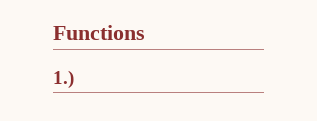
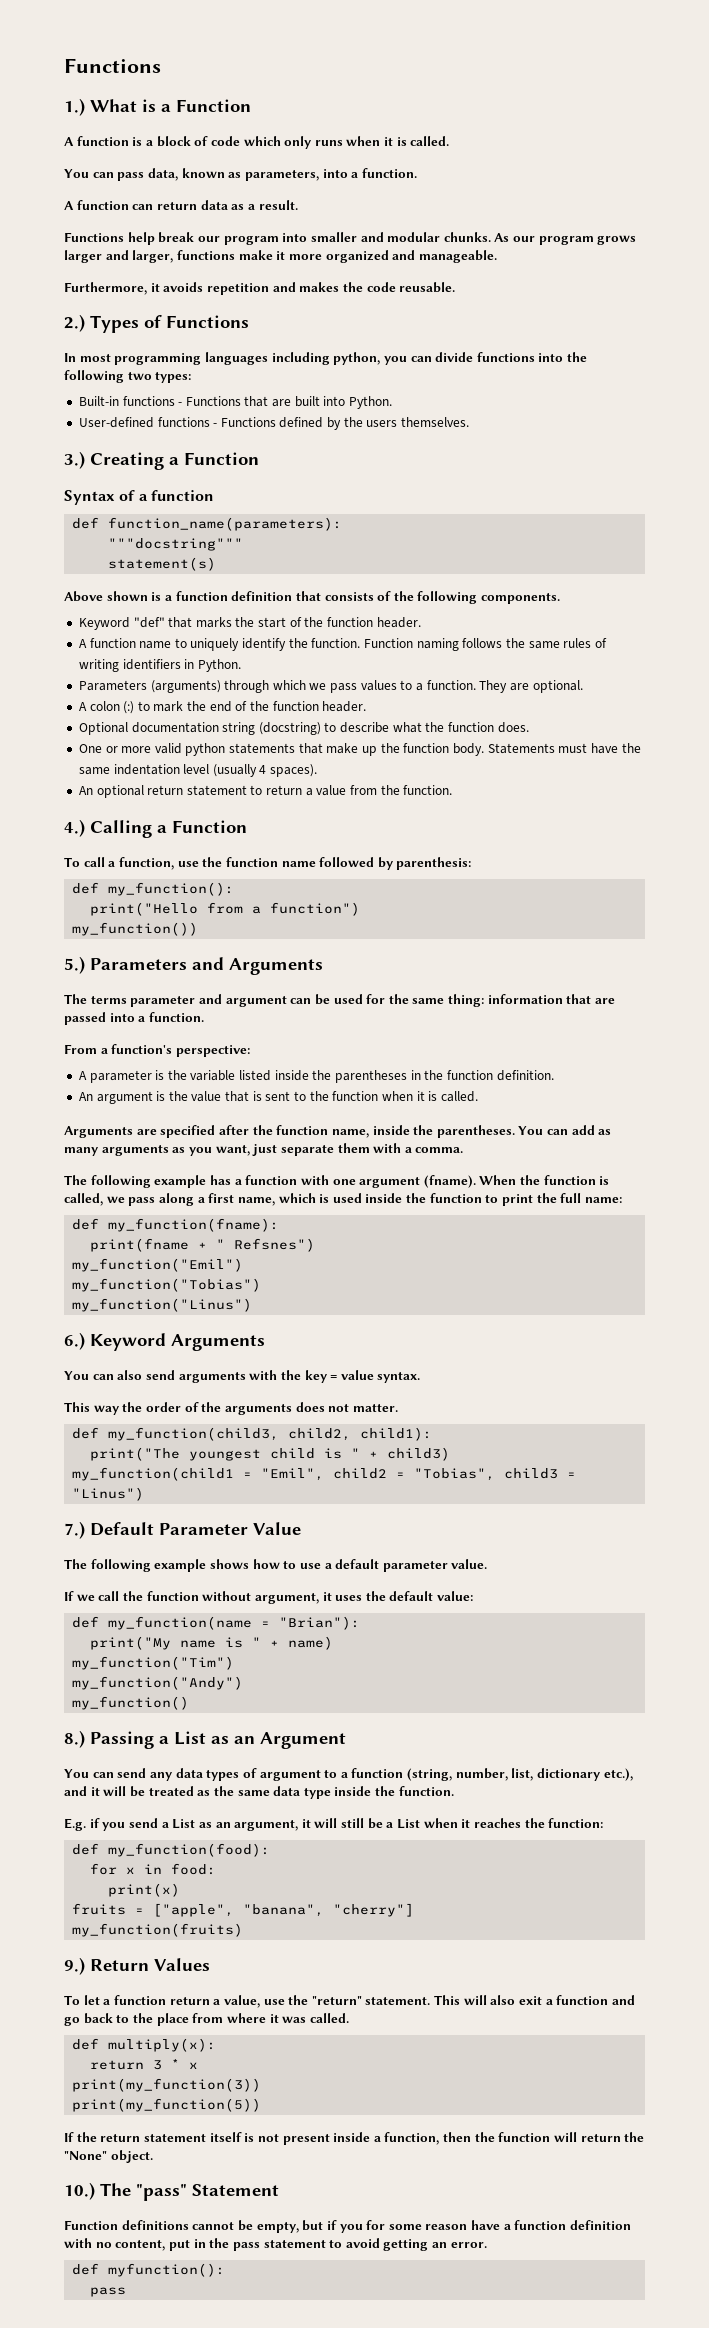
(74, 79) none -> [90,99,251,112] [64,136,450,149] [64,168,417,181] [64,200,298,210] [64,232,637,245] [64,250,497,263] [64,282,456,295] [64,314,249,333] [64,352,588,365] [64,370,192,383] [78,396,393,409] [78,417,470,430] [64,451,259,470] [64,490,214,505] [72,517,343,531] [108,538,244,551] [108,557,217,571] [64,591,561,604] [78,617,421,630] [78,638,607,651] [78,659,241,672] [78,680,583,693] [78,701,367,714] [78,722,529,735] [78,743,641,756] [78,764,318,777] [78,785,453,798] [64,819,247,838] [64,857,472,870] [72,882,235,896] [90,902,361,916] [72,922,199,936] [64,956,323,975] [64,994,616,1007] [64,1012,204,1025] [64,1044,250,1057] [78,1070,554,1083] [78,1091,478,1104] [64,1125,612,1138] [64,1143,464,1156] [64,1175,610,1188] [64,1193,622,1206] [72,1218,280,1232] [90,1238,316,1252] [72,1258,244,1272] [72,1278,262,1292] [72,1298,253,1312] [64,1332,265,1351] [64,1370,421,1383] [64,1402,398,1415] [72,1427,433,1441] [90,1447,451,1461] [72,1467,577,1481] [72,1487,145,1501] [64,1521,301,1539] [64,1559,488,1572] [64,1591,474,1604] [72,1616,361,1630] [90,1636,334,1650] [72,1656,235,1670] [72,1676,244,1690] [72,1696,190,1710] [64,1730,346,1749] [64,1768,633,1781] [64,1786,454,1799] [64,1818,604,1831] [72,1843,271,1857] [90,1863,217,1875] [108,1883,181,1897] [72,1903,415,1917] [72,1923,244,1937] [64,1957,210,1975] [64,1995,635,2008] [64,2013,349,2026] [72,2038,217,2052] [90,2059,199,2070] [72,2078,262,2092] [72,2098,262,2112] [64,2132,645,2145] [64,2150,153,2163] [64,2182,279,2201] [64,2220,632,2233] [64,2238,487,2251] [72,2263,226,2277] [90,2287,127,2297] What is a Function // A function is a block of code which only runs when it is called. // You can pass data, known as parameters, into a function. // A function can return data as a result. // Functions help break our program into smaller and modular chunks. As our program grows larger and larger, functions make it more organized and manageable. // Furthermore, it avoids repetition and makes the code reusable. // 2.) Types of Functions // In most programming languages including python, you can divide functions into the following two types: // Built-in functions - Functions that are built into Python. // User-defined functions - Functions defined by the users themselves. // 3.) Creating a Function // Syntax of a function // def function_name(parameters): // """docstring""" // statement(s) // Above shown is a function definition that consists of the following components. // Keyword "def" that marks the start of the function header. // A function name to uniquely identify the function. Function naming follows the same rules of writing identifiers in Python. // Parameters (arguments) through which we pass values to a function. They are optional. // A colon (:) to mark the end of the function header. // Optional documentation string (docstring) to describe what the function does. // One or more valid python statements that make up the function body. Statements must have the same indentation level (usually 4 spaces). // An optional return statement to return a value from the function. // 4.) Calling a Function // To call a function, use the function name followed by parenthesis: // def my_function(): // print("Hello from a function") // my_function()) // 5.) Parameters and Arguments // The terms parameter and argument can be used for the same thing: information that are passed into a function. // From a function's perspective: // A parameter is the variable listed inside the parentheses in the function definition. // An argument is the value that is sent to the function when it is called. // Arguments are specified after the function name, inside the parentheses. You can add as many arguments as you want, just separate them with a comma. // The following example has a function with one argument (fname). When the function is called, we pass along a first name, which is used inside the function to print the full name: // def my_function(fname): // print(fname + " Refsnes") // my_function("Emil") // my_function("Tobias") // my_function("Linus") // 6.) Keyword Arguments // You can also send arguments with the key = value syntax. // This way the order of the arguments does not matter. // def my_function(child3, child2, child1): // print("The youngest child is " + child3) // my_function(child1 = "Emil", child2 = "Tobias", child3 = "Linus") // 7.) Default Parameter Value // The following example shows how to use a default parameter value. // If we call the function without argument, it uses the default value: // def my_function(name = "Brian"): // print("My name is " + name) // my_function("Tim") // my_function("Andy") // my_function() // 8.) Passing a List as an Argument // You can send any data types of argument to a function (string, number, list, dictionary etc.), and it will be treated as the same data type inside the function. // E.g. if you send a List as an argument, it will still be a List when it reaches the function: // def my_function(food): // for x in food: // print(x) // fruits = ["apple", "banana", "cherry"] // my_function(fruits) // 9.) Return Values // To let a function return a value, use the "return" statement. This will also exit a function and go back to the place from where it was called. // def multiply(x): // return 3 * x // print(my_function(3)) // print(my_function(5)) // If the return statement itself is not present inside a function, then the function will return the "None" object. // 10.) The "pass" Statement // Function definitions cannot be empty, but if you for some reason have a function definition with no content, put in the pass statement to avoid getting an error. // def myfunction(): // pass

